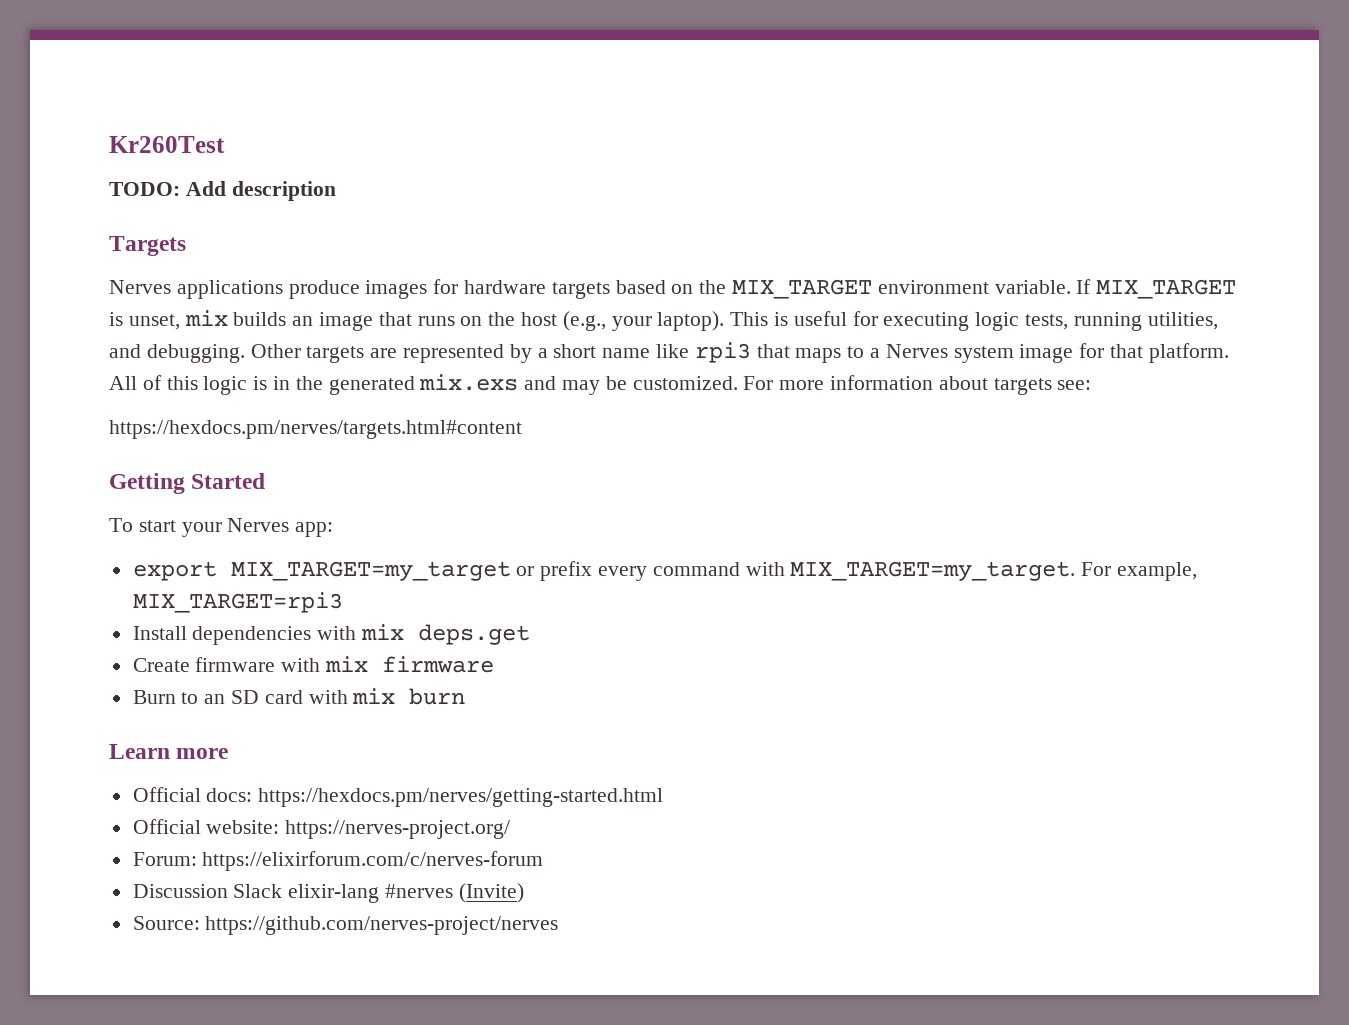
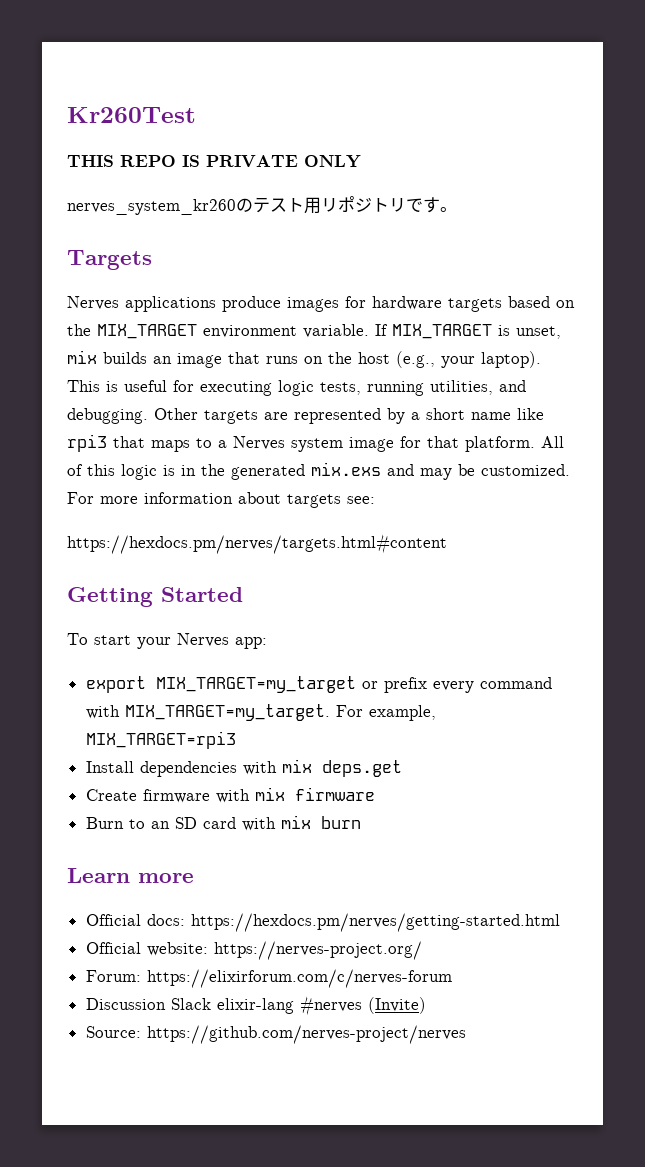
[109,181,336,201] TODO: Add description -> [67,155,361,168] [67,196,457,215] THIS REPO IS PRIVATE ONLY // nerves_system_kr260のテスト用リポジトリです。

